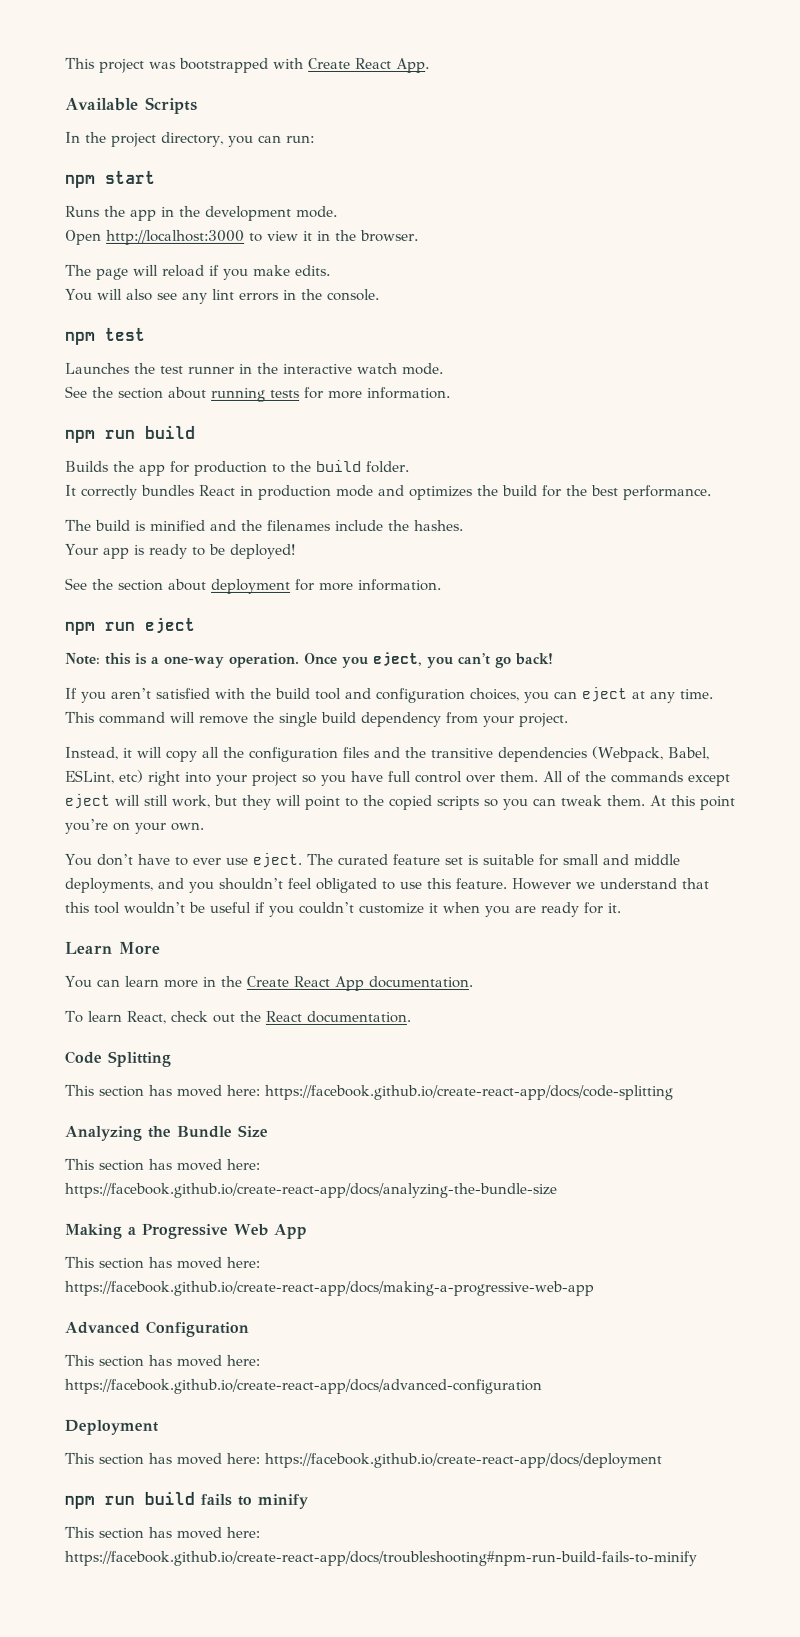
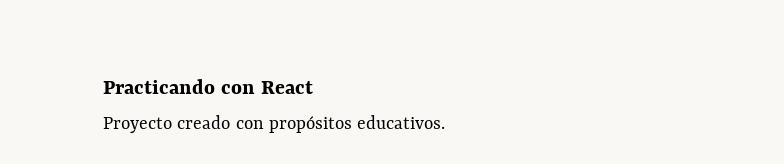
[65,57,430,74] [65,96,198,114] [65,131,315,147] [65,170,156,188] [65,205,338,221] [65,229,419,245] [65,264,331,280] [65,288,380,304] [65,327,146,345] [65,362,444,376] [65,385,451,402] [65,425,196,443] [65,459,410,476] [65,484,712,501] [65,519,464,532] [65,543,296,559] [65,577,442,594] [65,617,196,635] [65,651,554,669] [65,687,714,704] [65,711,569,728] [65,746,710,763] [65,769,731,787] [65,793,736,811] [64,818,204,834] [64,852,680,868] [64,877,709,893] [64,901,621,918] [64,941,160,954] [64,975,473,991] [64,1010,411,1024] [64,1050,171,1067] [64,1084,673,1101] [64,1124,268,1141] [64,1158,260,1171] [64,1182,557,1199] [64,1223,307,1239] [64,1256,260,1269] [64,1280,594,1297] [64,1320,249,1337] [64,1354,260,1367] [64,1378,542,1395] [64,1419,159,1435] [64,1452,662,1469] [64,1491,309,1509] [64,1526,260,1539] [64,1550,697,1567] This project was bootstrapped with Create React App. // Available Scripts // In the project directory, you can run: // npm start // Runs the app in the development mode. // Open http://localhost:3000 to view it in the browser. // The page will reload if you make edits. // You will also see any lint errors in the console. // npm test // Launches the test runner in the interactive watch mode. // See the section about running tests for more information. // npm run build // Builds the app for production to the build folder. // It correctly bundles React in production mode and optimizes the build for the best performance. // The build is minified and the filenames include the hashes. // Your app is ready to be deployed! // See the section about deployment for more information. // npm run eject // Note: this is a one-way operation. Once you eject, you can’t go back! // If you aren’t satisfied with the build tool and configuration choices, you can eject at any time. This command will remove the single build dependency from your project. // Instead, it will copy all the configuration files and the transitive dependencies (Webpack, Babel, ESLint, etc) right into your project so you have full control over them. All of the commands except eject will still work, but they will point to the copied scripts so you can tweak them. At this point you’re on your own. // You don’t have to ever use eject. The curated feature set is suitable for small and middle deployments, and you shouldn’t feel obligated to use this feature. However we understand that this tool wouldn’t be useful if you couldn’t customize it when you are ready for it. // Learn More // You can learn more in the Create React App documentation. // To learn React, check out the React documentation. // Code Splitting // This section has moved here: https://facebook.github.io/create-react-app/docs/code-splitting // Analyzing the Bundle Size // This section has moved here: https://facebook.github.io/create-react-app/docs/analyzing-the-bundle-size // Making a Progressive Web App // This section has moved here: https://facebook.github.io/create-react-app/docs/making-a-progressive-web-app // Advanced Configuration // This section has moved here: https://facebook.github.io/create-react-app/docs/advanced-configuration // Deployment // This section has moved here: https://facebook.github.io/create-react-app/docs/deployment // npm run build fails to minify // This section has moved here: https://facebook.github.io/create-react-app/docs/troubleshooting#npm-run-build-fails-to-minify -> [103,79,314,94] [103,115,446,133] Practicando con React // Proyecto creado con propósitos educativos.

